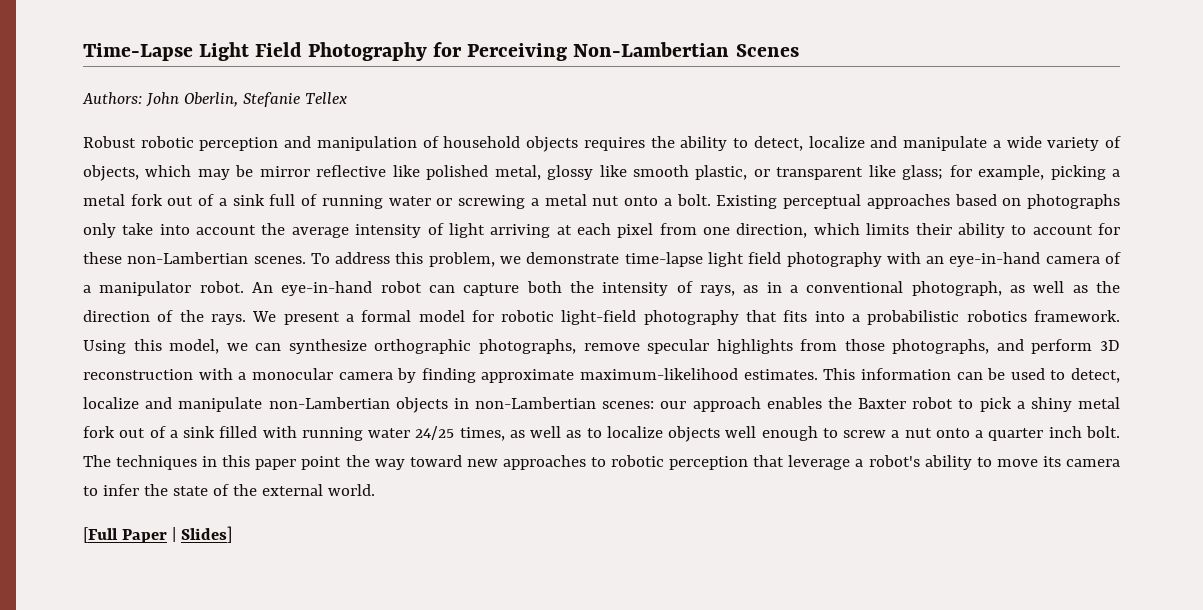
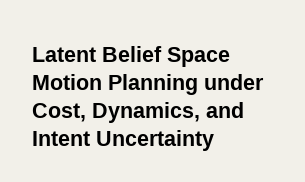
[83,42,799,61] [82,92,347,107] [83,136,1121,152] [83,165,1121,181] [83,194,1121,209] [83,223,1121,238] [83,252,1121,267] [83,281,1121,296] [83,310,1120,325] [83,339,1120,354] [83,368,1120,383] [83,397,1120,413] [83,426,1120,442] [83,455,1121,470] [83,484,375,496] [83,526,232,543] Time-Lapse Light Field Photography for Perceiving Non-Lambertian Scenes // Authors: John Oberlin, Stefanie Tellex // Robust robotic perception and manipulation of household objects requires the ability to detect, localize and manipulate a wide variety of objects, which may be mirror reflective like polished metal, glossy like smooth plastic, or transparent like glass; for example, picking a metal fork out of a sink full of running water or screwing a metal nut onto a bolt. Existing perceptual approaches based on photographs only take into account the average intensity of light arriving at each pixel from one direction, which limits their ability to account for these non-Lambertian scenes. To address this problem, we demonstrate time-lapse light field photography with an eye-in-hand camera of a manipulator robot. An eye-in-hand robot can capture both the intensity of rays, as in a conventional photograph, as well as the direction of the rays. We present a formal model for robotic light-field photography that fits into a probabilistic robotics framework. Using this model, we can synthesize orthographic photographs, remove specular highlights from those photographs, and perform 3D reconstruction with a monocular camera by finding approximate maximum-likelihood estimates. This information can be used to detect, localize and manipulate non-Lambertian objects in non-Lambertian scenes: our approach enables the Baxter robot to pick a shiny metal fork out of a sink filled with running water 24/25 times, as well as to localize objects well enough to screw a nut onto a quarter inch bolt. The techniques in this paper point the way toward new approaches to robotic perception that leverage a robot's ability to move its camera to infer the state of the external world. // [Full Paper | Slides] -> [32,46,230,67] [32,74,264,95] [32,102,244,123] [32,130,214,151] Latent Belief Space Motion Planning under Cost, Dynamics, and Intent Uncertainty

